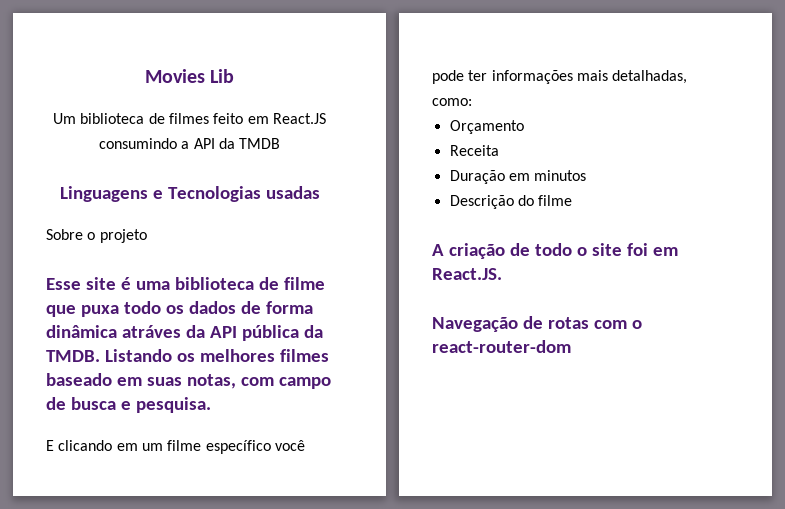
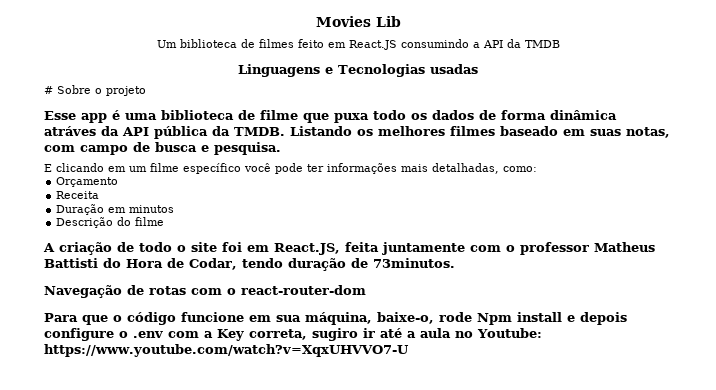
(320, 192) none -> [44,86,53,94] #
[85,277,116,290] site -> [81,113,107,123] app
[432,268,502,280] React.JS. -> [274,242,655,255] [44,258,455,271] React.JS, feita juntamente com o professor Matheus Battisti do Hora de Codar, tendo duração de 73minutos.
(571, 346) none -> [44,312,627,325] [44,328,542,341] [44,344,409,357] // Para que o código funcione em sua máquina, baixe-o, rode Npm install e depois configure o .env com a Key correta, sugiro ir até a aula no Youtube: https://www.youtube.com/watch?v=XqxUHVVO7-U

